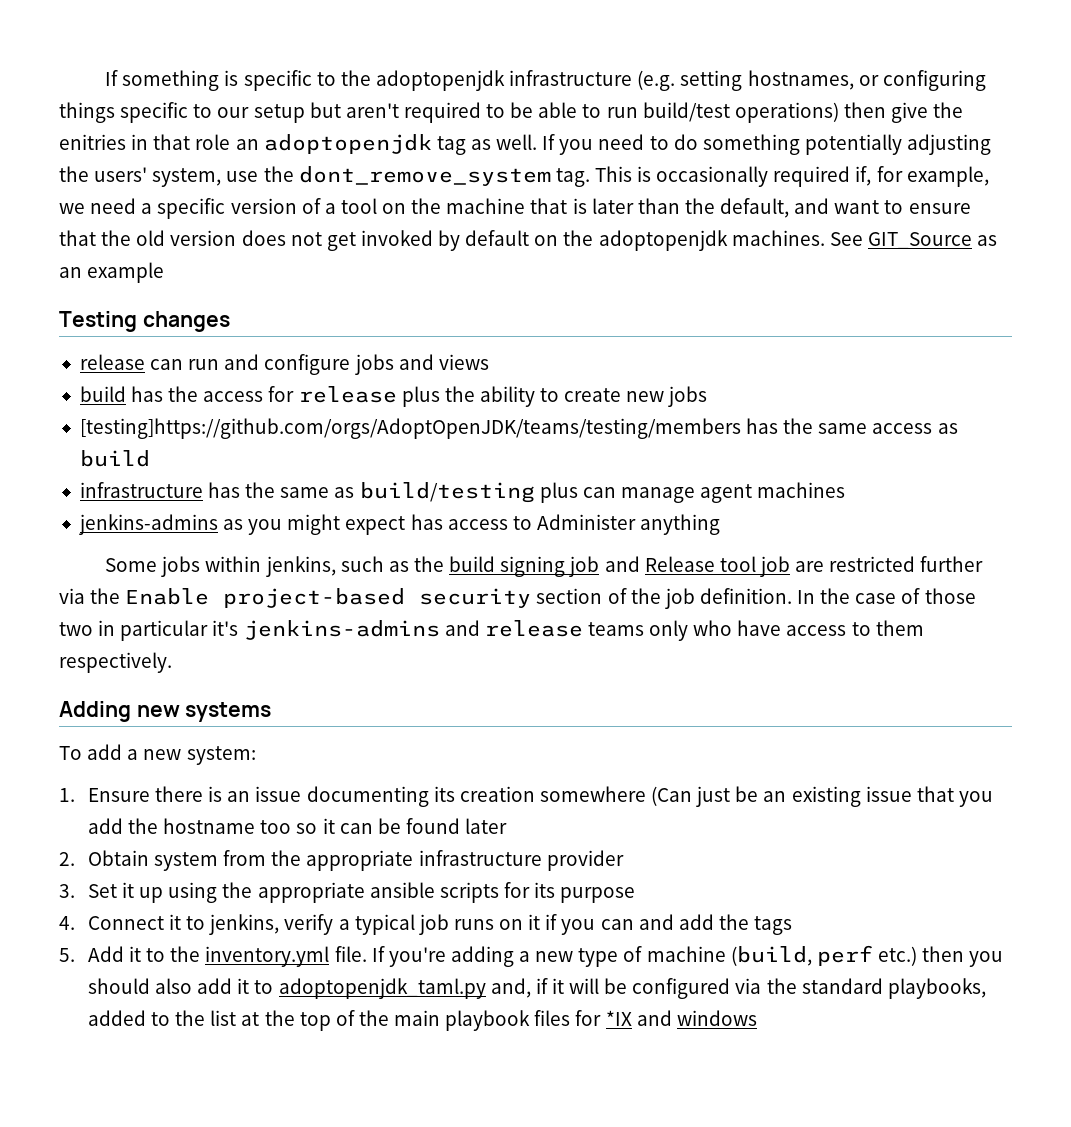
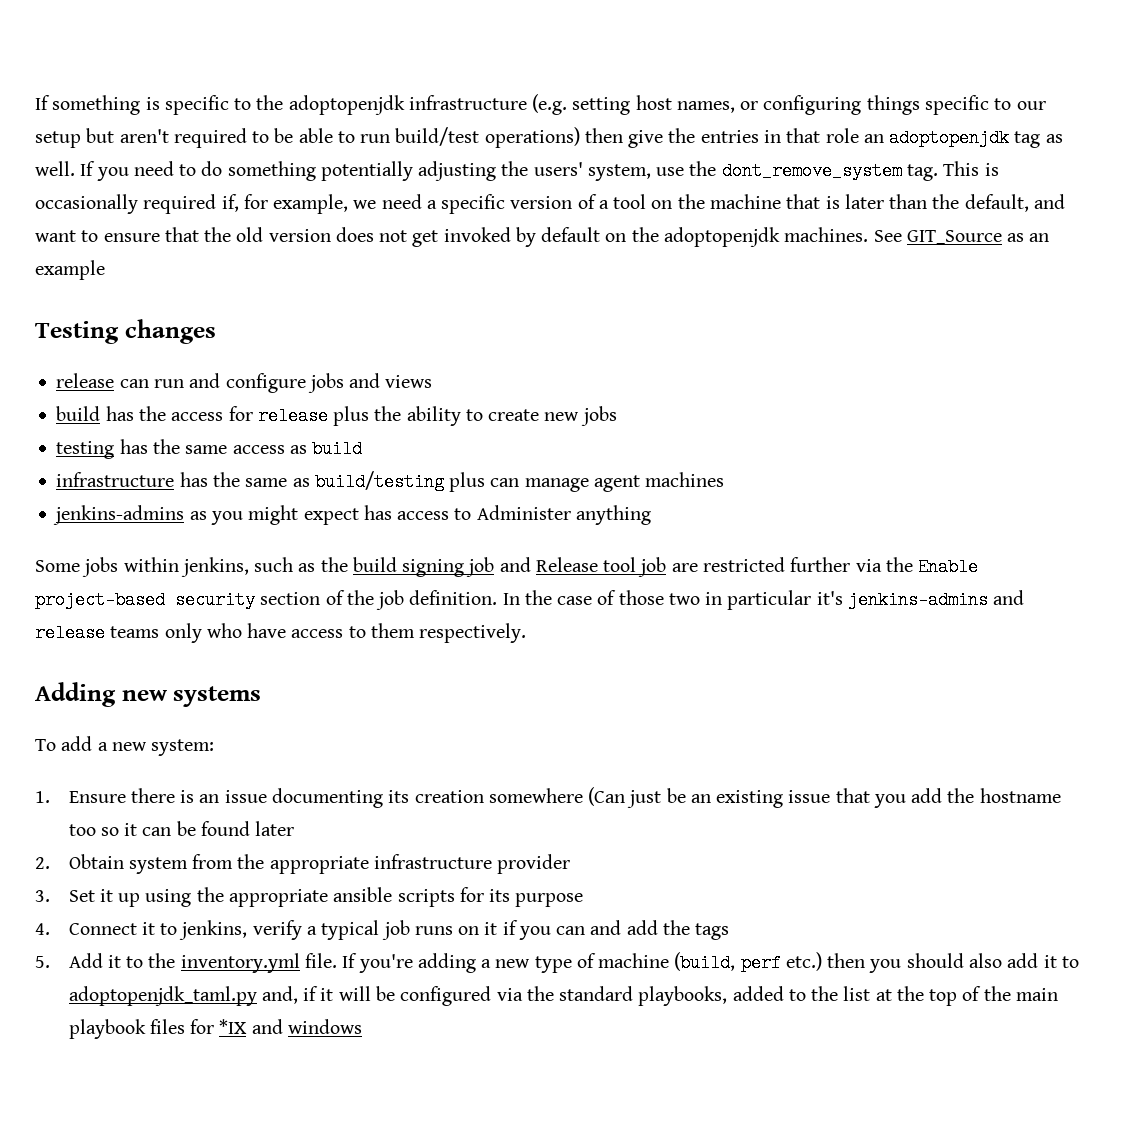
[747,70,854,90] hostnames, -> [635,95,735,113] host names,
[59,134,126,150] enitries -> [700,130,759,143] entries
[79,418,741,439] [testing]https://github.com/orgs/AdoptOpenJDK/teams/testing/members -> [56,441,115,459] testing

